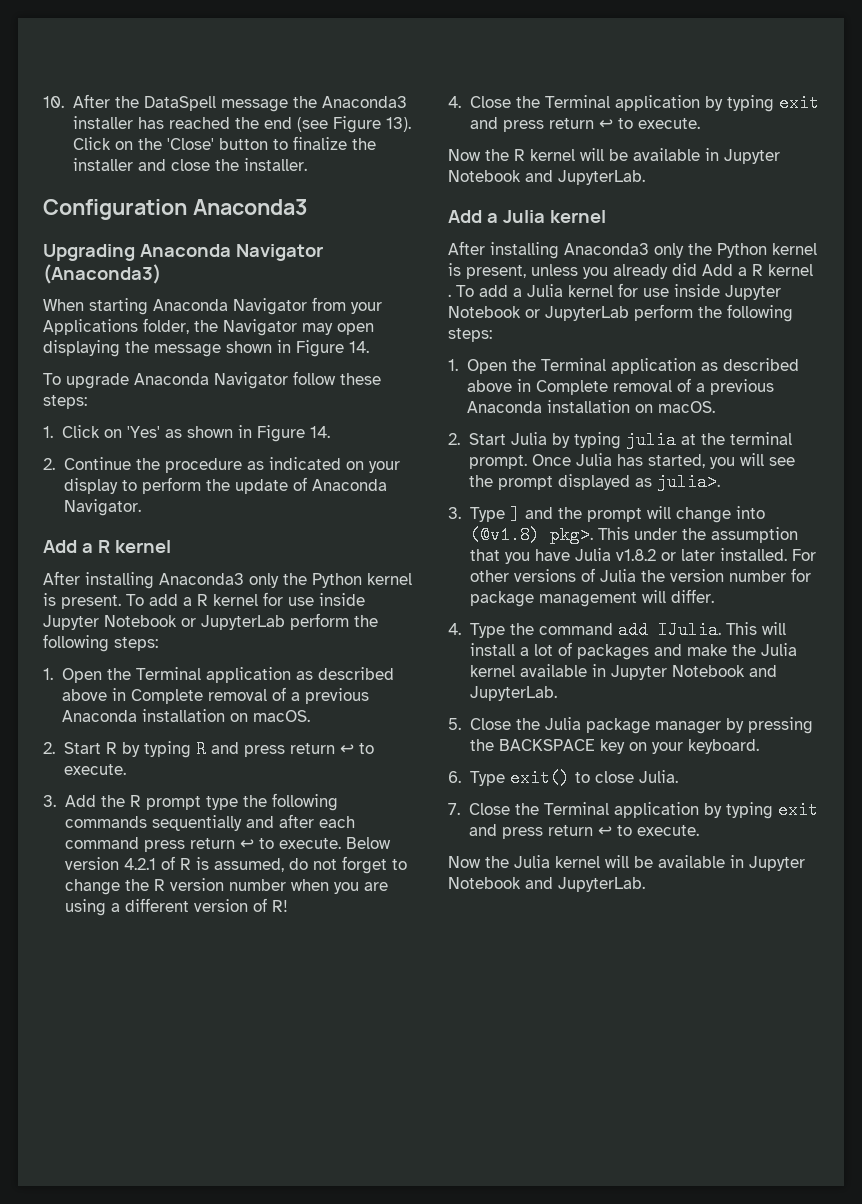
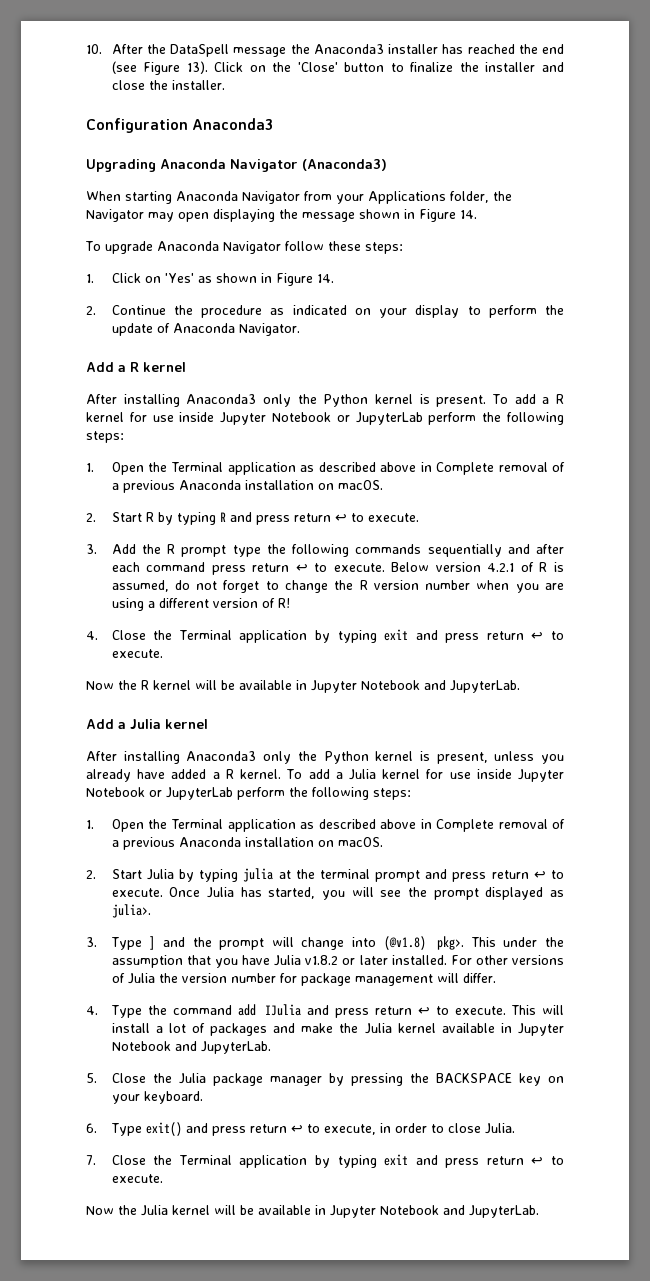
[672,263,813,276] [448,294,451,297] did Add a R kernel . -> [137,769,282,779] have added a R kernel.
[468,455,527,469] prompt. -> [375,869,565,882] [111,888,163,897] prompt and press return ↩ to execute.
[657,621,721,639] IJulia. -> [264,1004,506,1018] IJulia and press return ↩ to execute.
(570, 778) none -> [185,1123,427,1136] and press return ↩ to execute, in order

